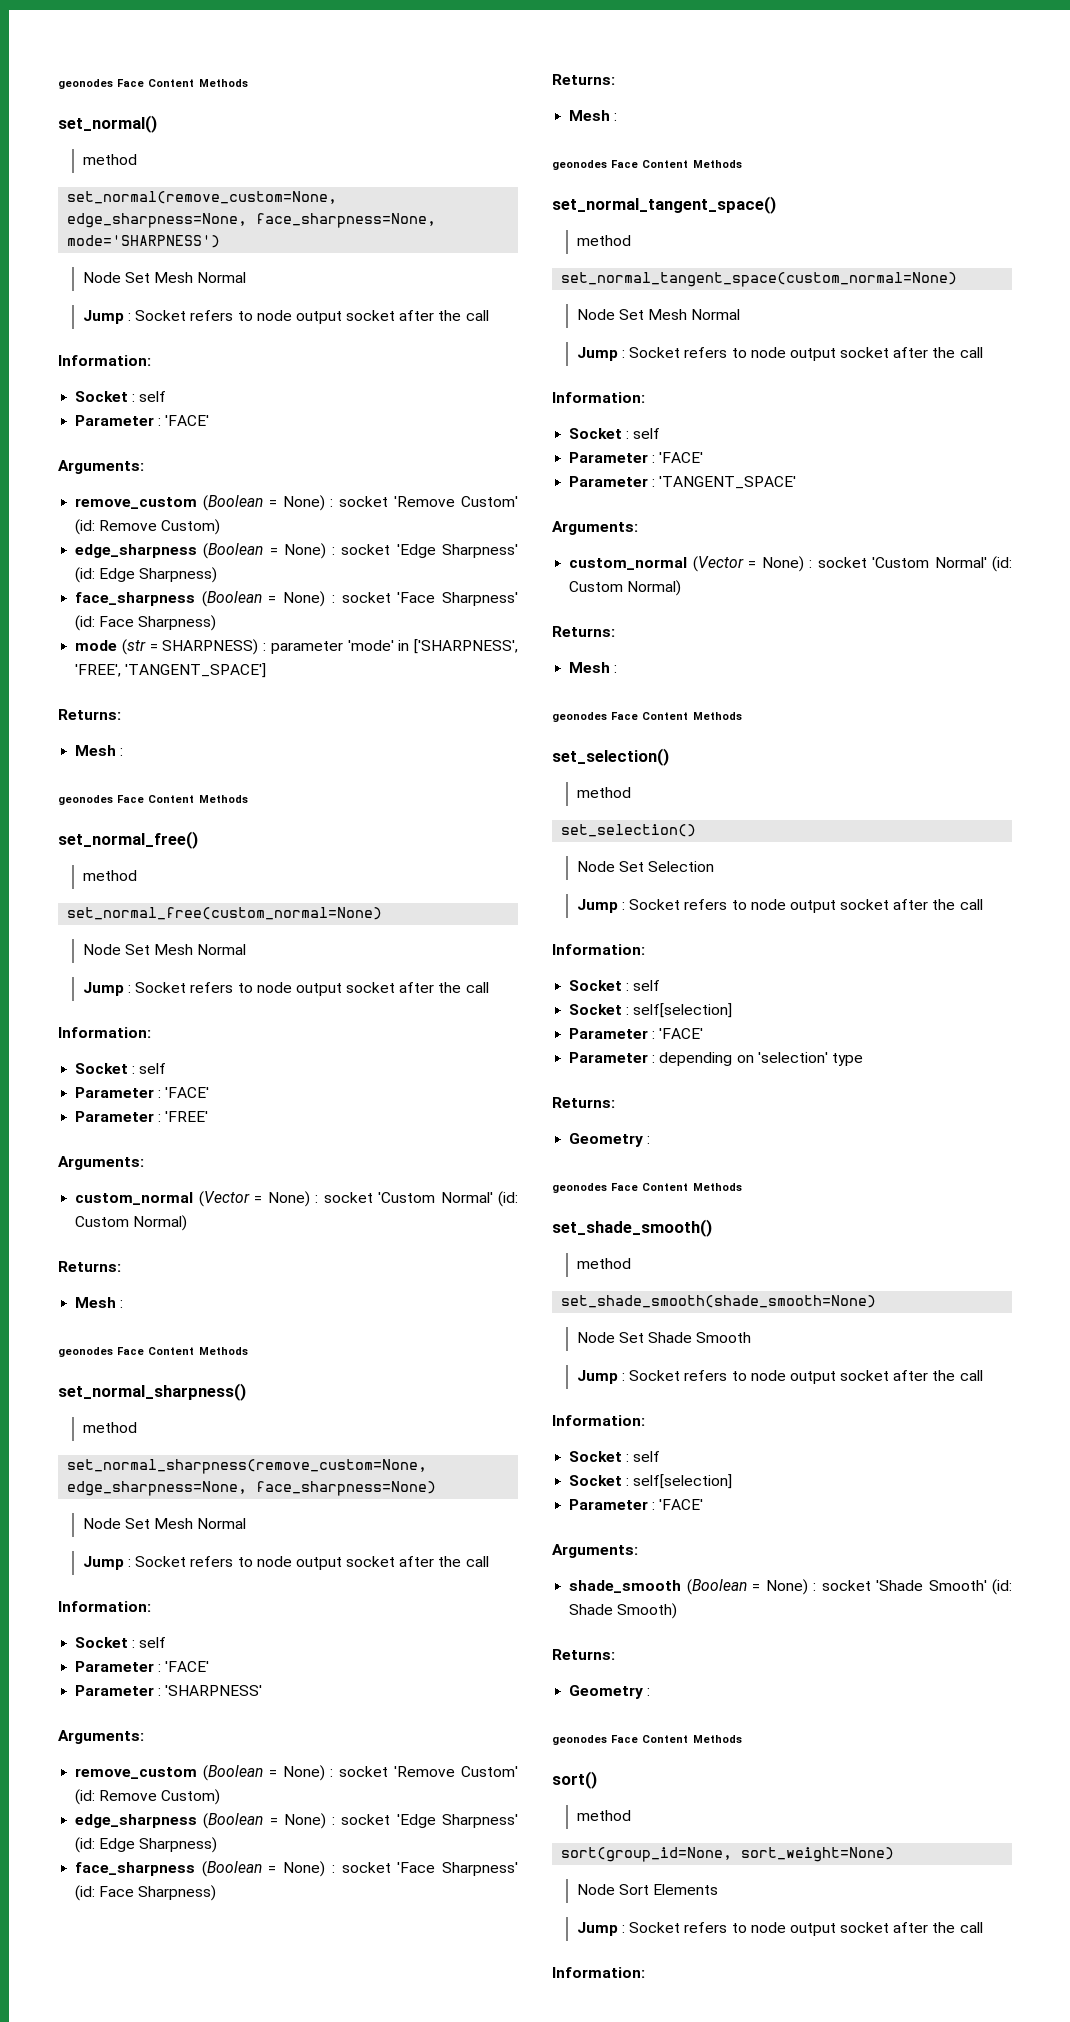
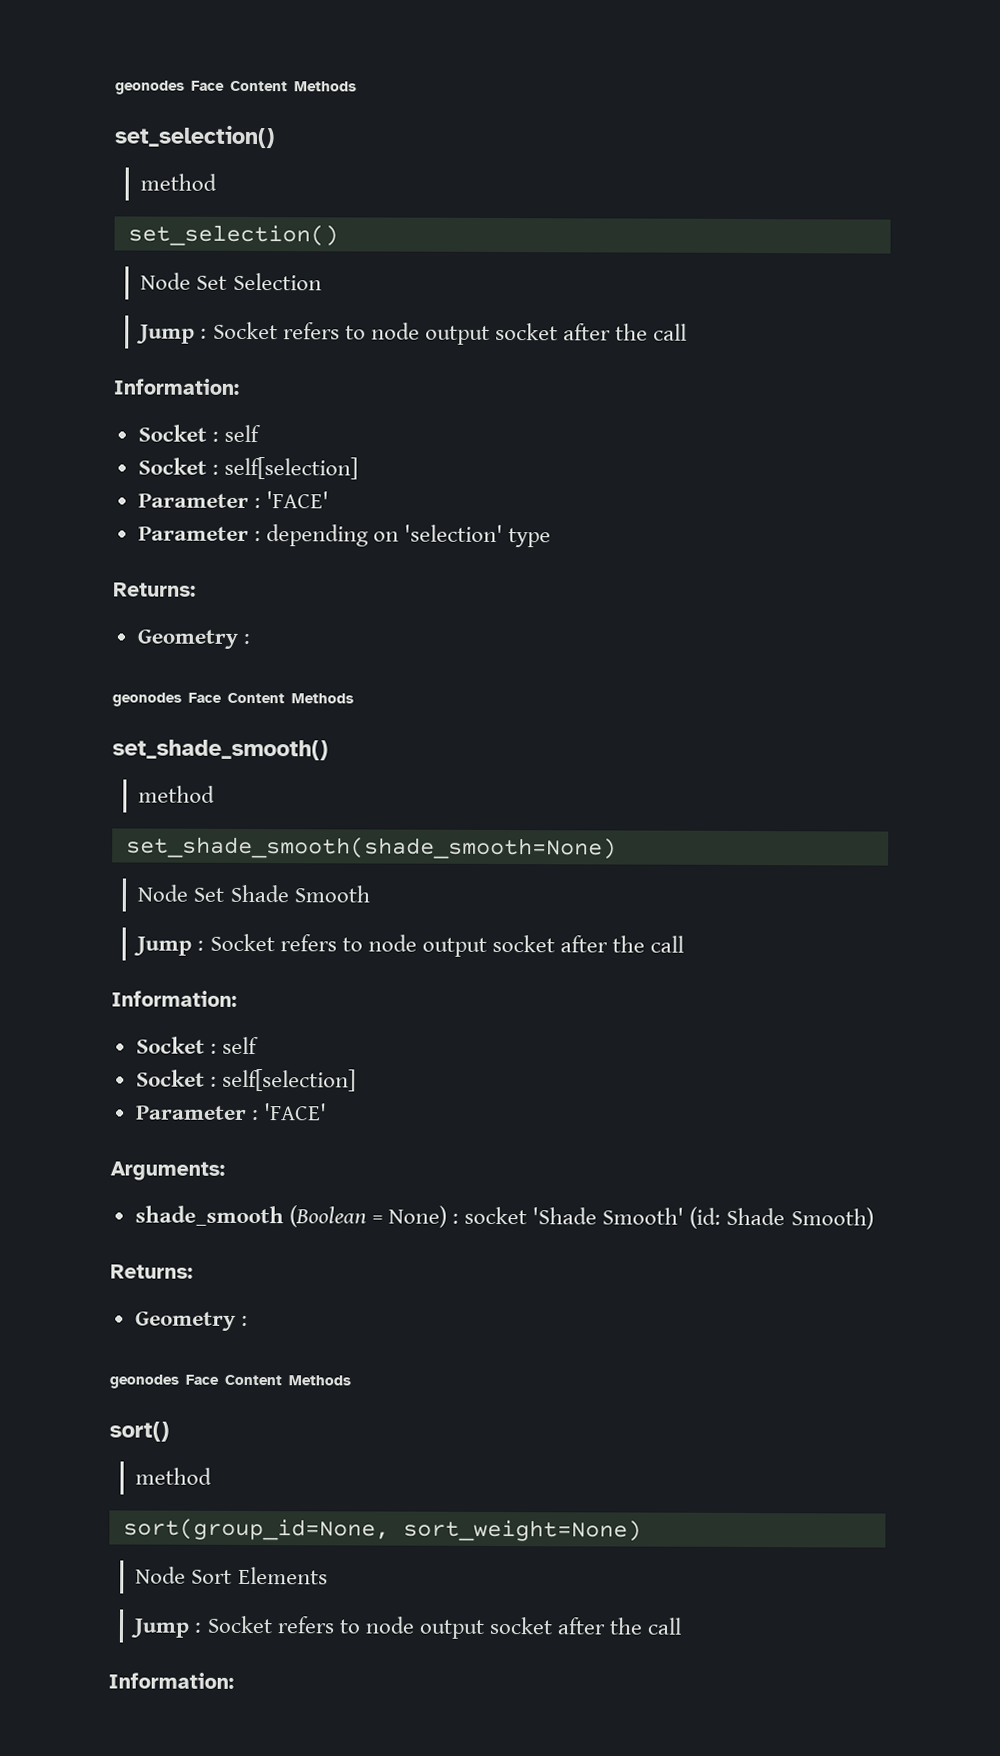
[58,79,248,89] [58,115,157,133] [82,154,137,165] [67,191,338,204] [67,213,437,228] [67,235,221,248] [82,272,247,283] [82,310,489,324] [58,355,151,366] [75,391,167,402] [75,415,210,426] [58,460,144,474] [75,495,519,511] [75,519,221,535] [75,543,518,559] [75,567,218,583] [75,591,518,607] [75,615,217,631] [75,639,518,655] [75,663,267,678] [58,709,121,720] [75,745,124,756] [58,795,248,805] [58,831,198,849] [82,870,137,881] [67,907,383,920] [82,944,247,955] [82,982,489,996] [58,1027,151,1038] [75,1063,167,1074] [75,1087,210,1098] [75,1111,209,1122] [58,1156,144,1170] [75,1191,518,1207] [75,1215,188,1231] [58,1261,121,1272] [75,1297,124,1308] [58,1347,248,1357] [58,1383,246,1401] [82,1422,137,1433] [67,1459,428,1474] [67,1481,437,1496] [82,1518,247,1529] [82,1556,489,1570] [58,1601,151,1612] [75,1637,167,1648] [75,1661,210,1672] [75,1685,263,1696] [58,1730,144,1744] [75,1765,519,1781] [75,1789,221,1805] [75,1813,518,1829] [75,1837,218,1853] [75,1861,518,1877] [75,1885,217,1901] [552,74,615,85] [569,110,618,121] [552,160,742,170] [552,196,776,214] [576,235,631,246] [561,272,958,287] [576,309,741,320] [576,347,983,361] [552,392,645,403] [569,428,661,439] [569,452,704,463] [569,476,797,489] [552,521,638,535] [569,556,1012,572] [569,580,682,596] [552,626,615,637] [569,662,618,673] [552,712,742,722] geonodes Face Content Methods // set_normal() // method // set_normal(remove_custom=None, edge_sharpness=None, face_sharpness=None, mode='SHARPNESS') // Node Set Mesh Normal // Jump : Socket refers to node output socket after the call // Information: // Socket : self // Parameter : 'FACE' // Arguments: // remove_custom (Boolean = None) : socket 'Remove Custom' (id: Remove Custom) // edge_sharpness (Boolean = None) : socket 'Edge Sharpness' (id: Edge Sharpness) // face_sharpness (Boolean = None) : socket 'Face Sharpness' (id: Face Sharpness) // mode (str = SHARPNESS) : parameter 'mode' in ['SHARPNESS', 'FREE', 'TANGENT_SPACE'] // Returns: // Mesh : // geonodes Face Content Methods // set_normal_free() // method // set_normal_free(custom_normal=None) // Node Set Mesh Normal // Jump : Socket refers to node output socket after the call // Information: // Socket : self // Parameter : 'FACE' // Parameter : 'FREE' // Arguments: // custom_normal (Vector = None) : socket 'Custom Normal' (id: Custom Normal) // Returns: // Mesh : // geonodes Face Content Methods // set_normal_sharpness() // method // set_normal_sharpness(remove_custom=None, edge_sharpness=None, face_sharpness=None) // Node Set Mesh Normal // Jump : Socket refers to node output socket after the call // Information: // Socket : self // Parameter : 'FACE' // Parameter : 'SHARPNESS' // Arguments: // remove_custom (Boolean = None) : socket 'Remove Custom' (id: Remove Custom) // edge_sharpness (Boolean = None) : socket 'Edge Sharpness' (id: Edge Sharpness) // face_sharpness (Boolean = None) : socket 'Face Sharpness' (id: Face Sharpness) // Returns: // Mesh : // geonodes Face Content Methods // set_normal_tangent_space() // method // set_normal_tangent_space(custom_normal=None) // Node Set Mesh Normal // Jump : Socket refers to node output socket after the call // Information: // Socket : self // Parameter : 'FACE' // Parameter : 'TANGENT_SPACE' // Arguments: // custom_normal (Vector = None) : socket 'Custom Normal' (id: Custom Normal) // Returns: // Mesh : // geonodes Face Content Methods -> [115,80,357,95] geonodes Face Content Methods

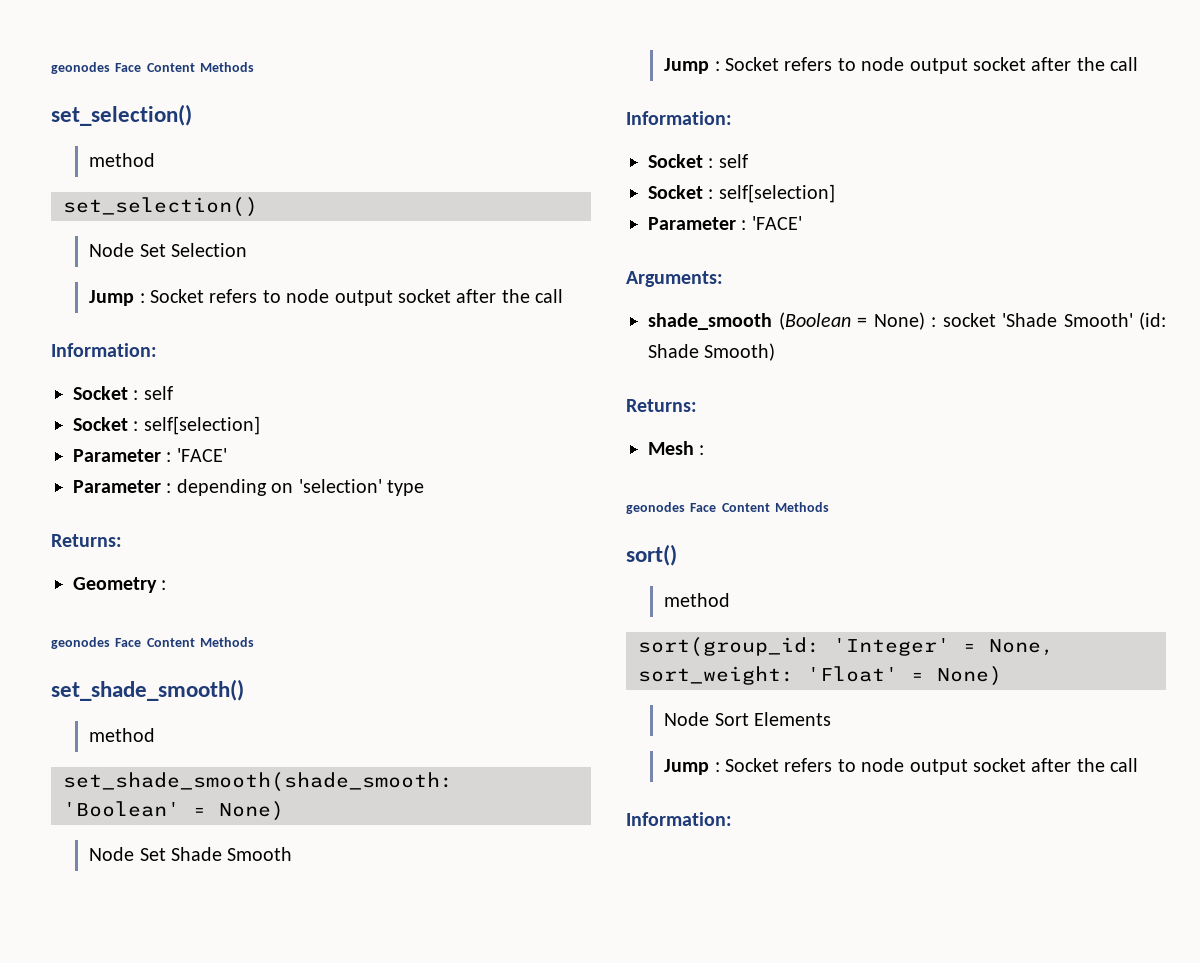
[125,836,617,860] set_shade_smooth(shade_smooth=None) -> [63,772,453,792] [63,801,284,821] set_shade_smooth(shade_smooth: 'Boolean' = None)
[134,1311,236,1331] Geometry -> [648,441,694,455] Mesh
[122,1518,642,1542] sort(group_id=None, sort_weight=None) -> [638,637,1054,657] [638,666,1002,686] sort(group_id: 'Integer' = None, sort_weight: 'Float' = None)

